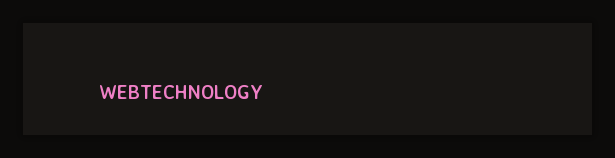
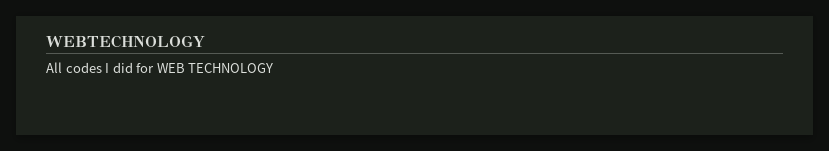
(263, 92) none -> [46,62,274,73] // All codes I did for WEB TECHNOLOGY

